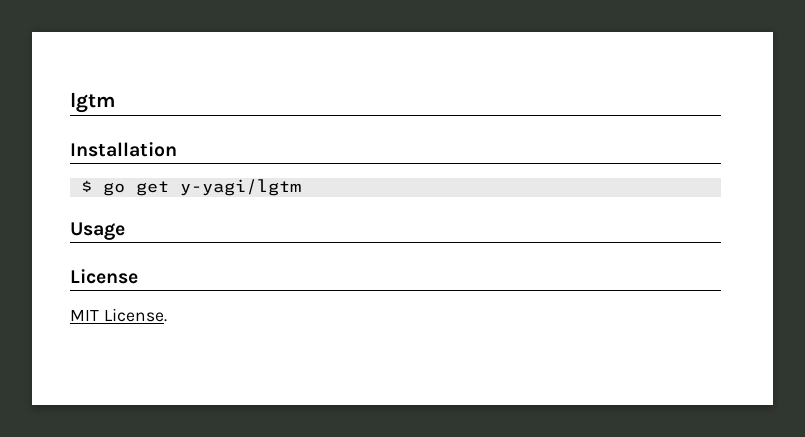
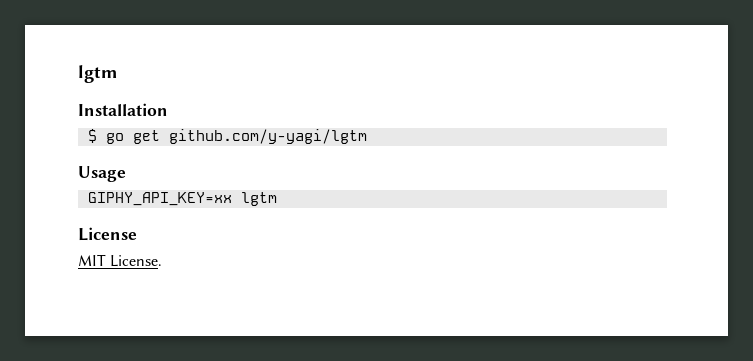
[179,179,301,196] y-yagi/lgtm -> [168,129,367,144] github.com/y-yagi/lgtm
(125, 231) none -> [87,192,277,206] // GIPHY_API_KEY=xx lgtm

